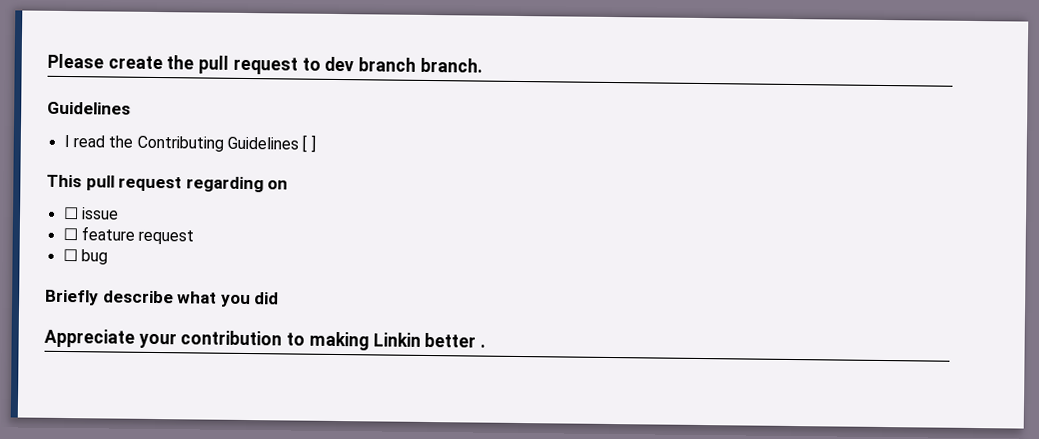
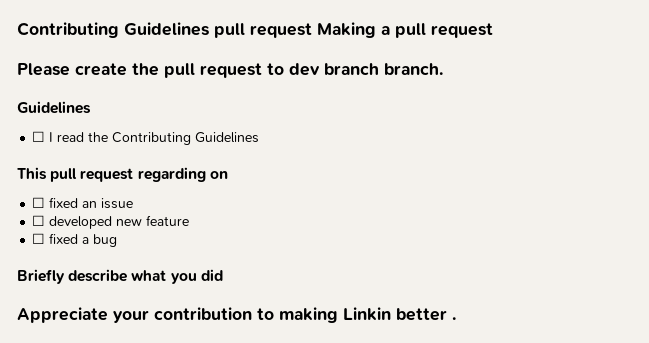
(47, 61) none -> [17,22,493,38] Contributing Guidelines pull request Making a pull request //
(131, 108) none -> [32,131,46,142] ☐
[302,134,316,153] [ ] -> (260, 137) none
(79, 213) none -> [49,197,98,208] fixed an
(78, 234) none -> [49,216,143,229] developed new
[138,229,195,245] [62,248,78,262] request // ☐ -> [32,233,90,244] // ☐ fixed a

